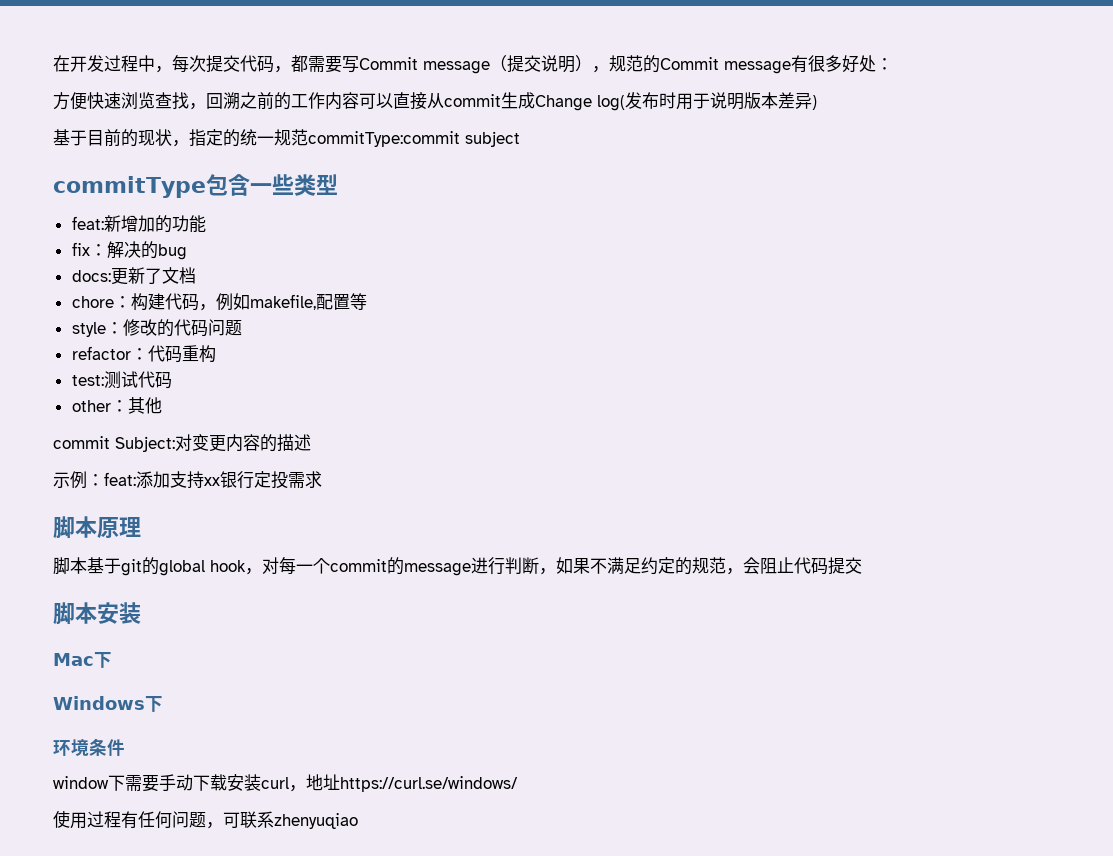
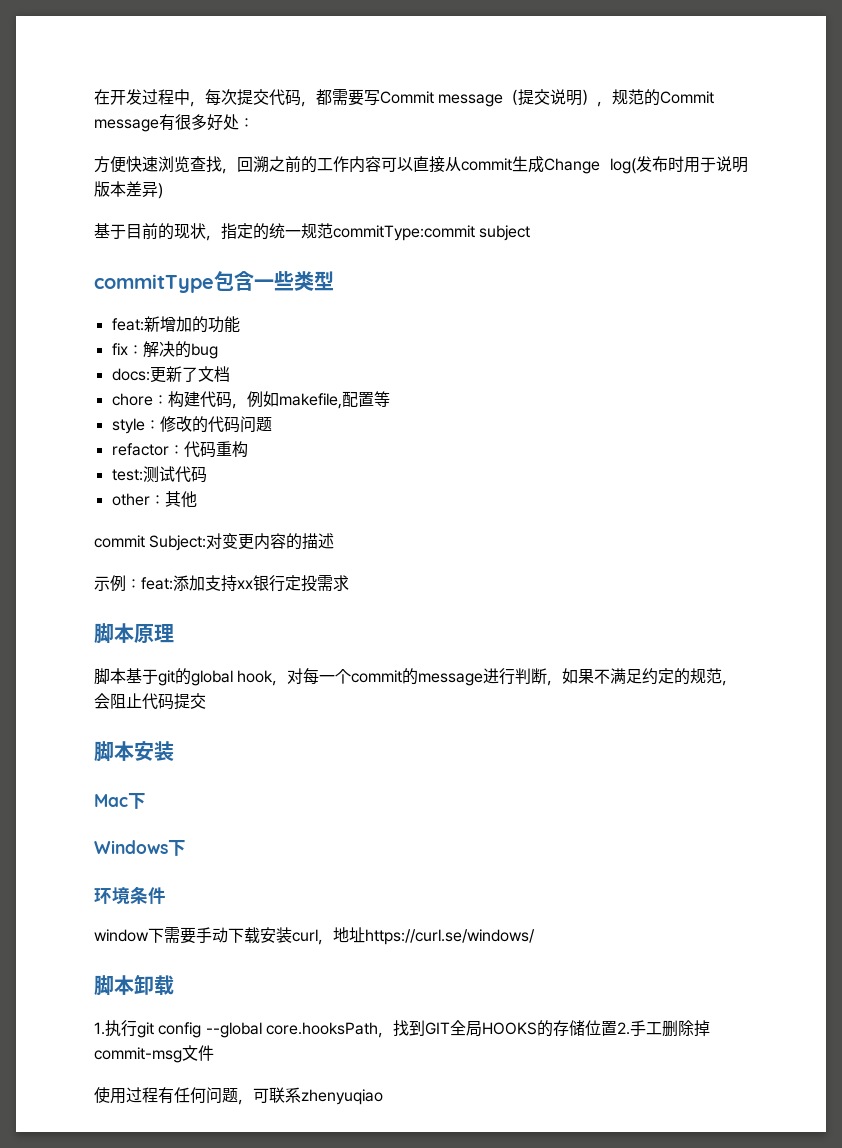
(518, 784) none -> [94,975,174,996] [94,1020,710,1038] [94,1045,214,1063] // 脚本卸载 // 1.执行git config --global core.hooksPath，找到GIT全局HOOKS的存储位置2.手工删除掉commit-msg文件

